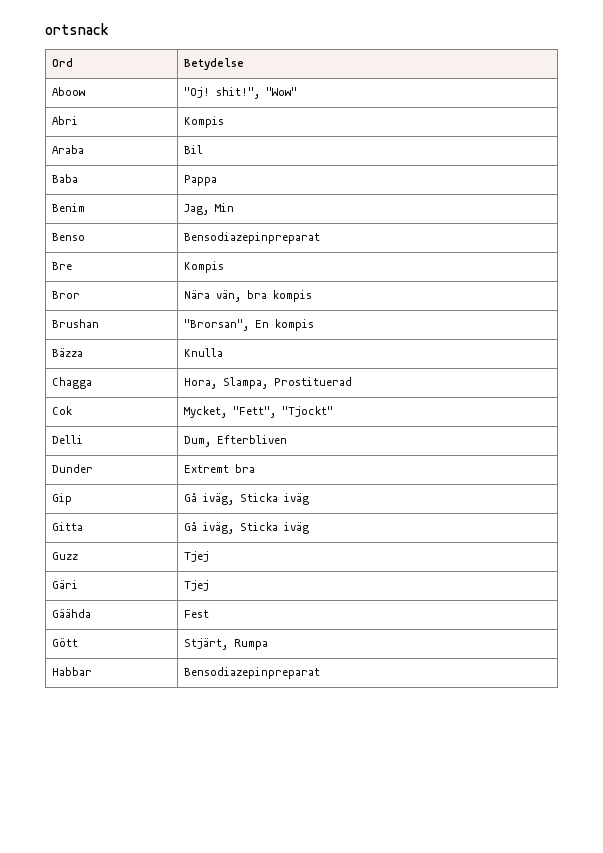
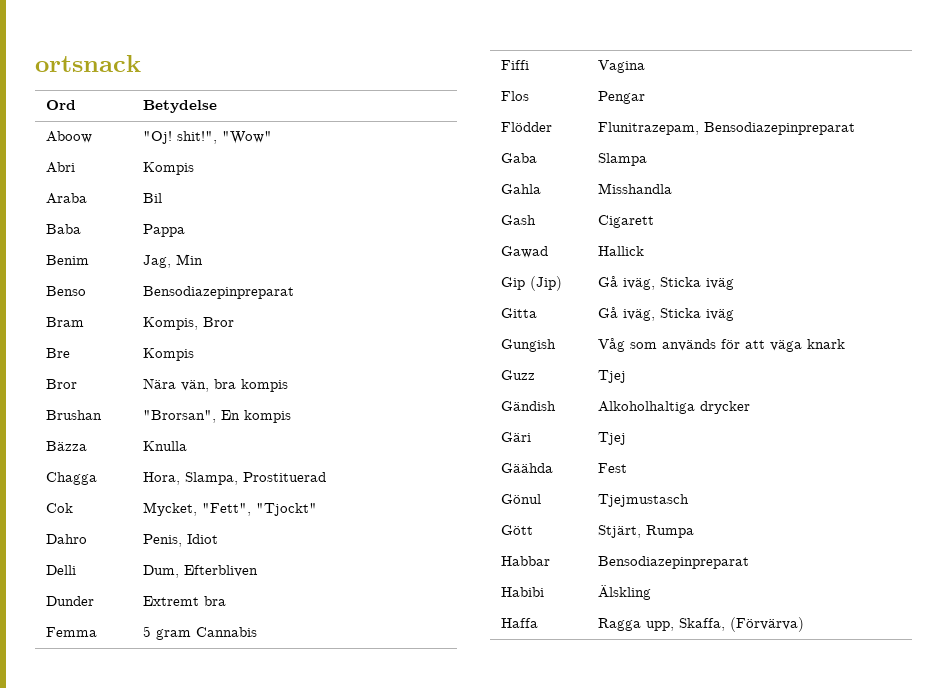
(321, 238) none -> [46,317,85,327] [143,317,235,330] // Bram | Kompis, Bror
(334, 411) none -> [46,534,88,544] [143,534,219,547] // Dahro | Penis, Idiot
(256, 468) none -> [46,627,98,637] [143,626,258,640] [501,60,530,70] [598,60,646,73] [501,91,530,101] [598,91,646,104] [501,122,553,132] [598,122,856,135] [501,153,538,163] [598,153,648,166] [501,184,542,194] [598,183,673,194] [501,215,537,225] [598,215,655,228] [501,246,549,258] [598,246,645,256] // Femma | 5 gram Cannabis // Fiffi | Vagina // Flos | Pengar // Flödder | Flunitrazepam, Bensodiazepinpreparat // Gaba | Slampa // Gahla | Misshandla // Gash | Cigarett // Gawad | Hallick
(73, 499) none -> [530,276,563,291] (Jip)
(310, 528) none -> [501,339,557,352] [598,338,846,352] // Gungish | Våg som används för att väga knark
(210, 556) none -> [501,401,557,411] [598,401,751,414] // Gändish | Alkoholhaltiga drycker
(210, 614) none -> [501,494,542,504] [598,494,690,507] // Gönul | Tjejmustasch
(321, 673) none -> [501,587,545,597] [598,585,652,600] [501,618,539,628] [598,617,805,632] // Habibi | Älskling // Haffa | Ragga upp, Skaffa, (Förvärva)

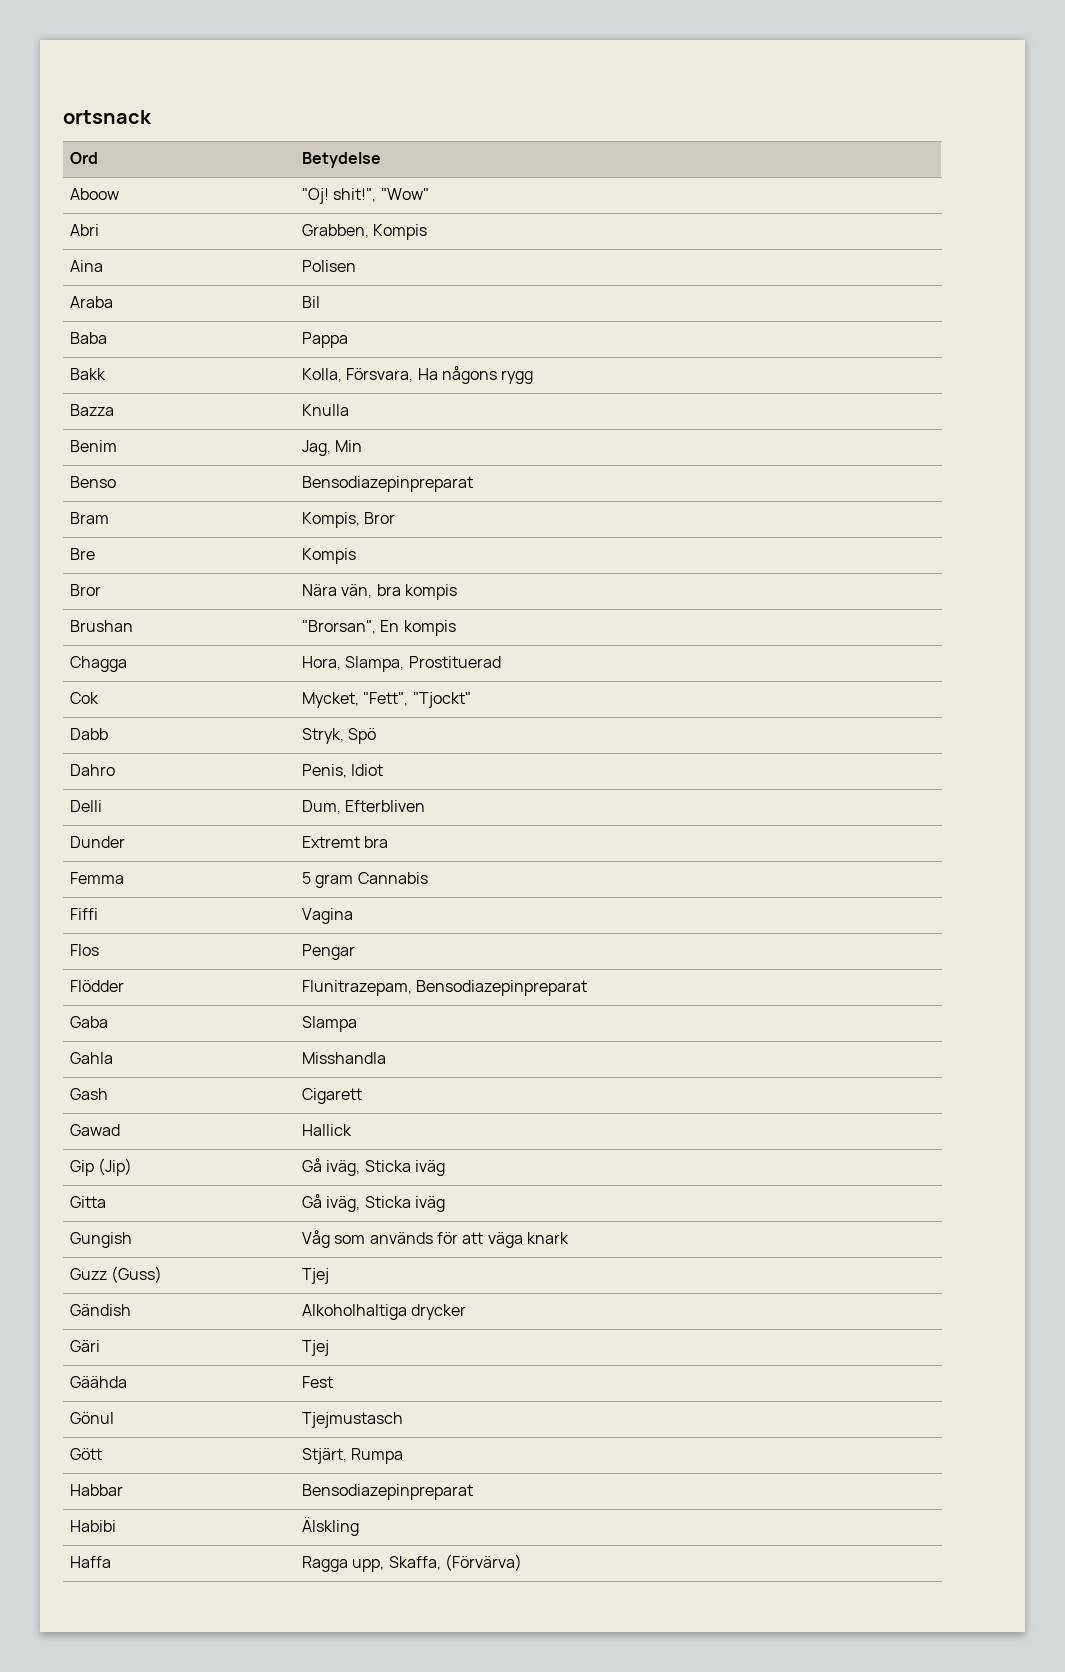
[143,162,195,175] Kompis -> [301,224,428,240] [69,260,103,272] [301,260,356,272] Grabben, Kompis // Aina | Polisen
(186, 230) none -> [69,368,106,380] [301,366,534,384] [69,404,114,416] [301,404,349,416] // Bakk | Kolla, Försvara, Ha någons rygg // Bazza | Knulla
[46,441,88,451] [143,441,188,451] // Bäzza | Knulla -> (456, 628) none
(318, 509) none -> [69,728,108,740] [301,728,377,744] // Dabb | Stryk, Spö
(536, 375) none -> [111,1266,163,1283] (Guss)

